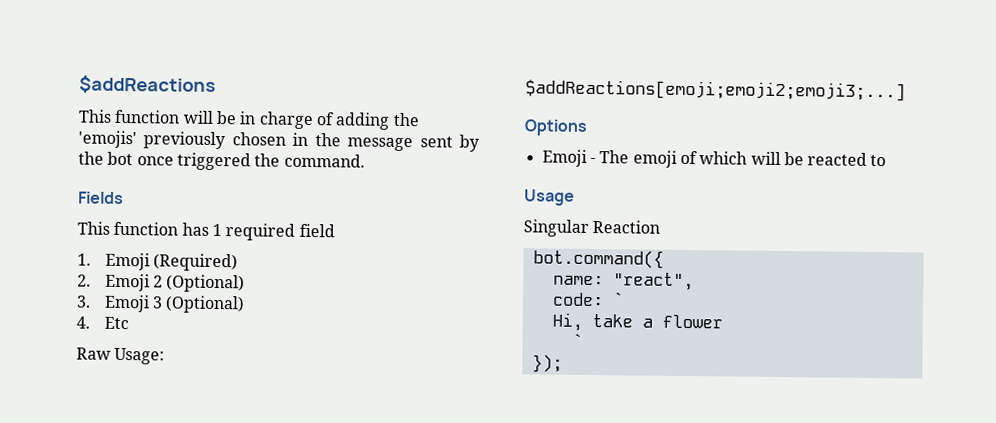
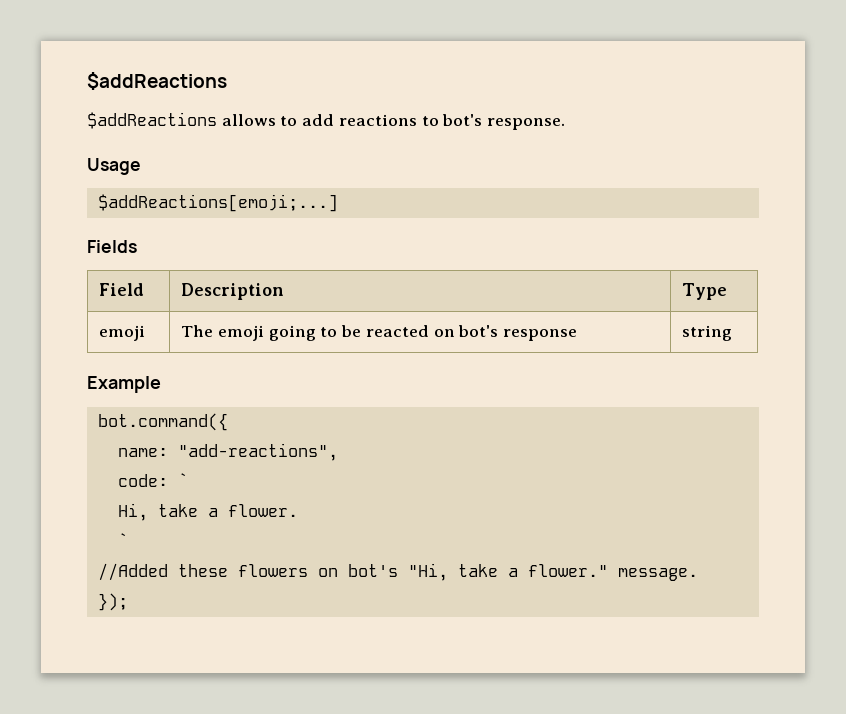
[78,109,420,130] [78,130,480,152] [78,151,365,171] [78,191,124,205] [77,221,335,241] [77,252,239,272] [77,273,246,293] [76,294,246,314] [76,316,129,330] [76,347,166,365] [525,79,906,102] [524,119,587,136] [541,149,887,168] [524,189,575,206] [523,219,661,237] This function will be in charge of adding the 'emojis' previously chosen in the message sent by the bot once triggered the command. // Fields // This function has 1 required field // 1. Emoji (Required) // 2. Emoji 2 (Optional) // 3. Emoji 3 (Optional) // 4. Etc // Raw Usage: $addReactions[emoji;emoji2;emoji3;...] // Options // Emoji - The emoji of which will be reacted to // Usage // Singular Reaction -> [87,112,566,130] [87,158,141,175] [97,194,338,212] [87,240,137,253] [99,283,145,296] [181,283,285,300] [682,283,728,300] [99,325,146,341] [181,325,577,341] [682,325,733,341] [87,376,161,393] $addReactions allows to add reactions to bot's response. // Usage // $addReactions[emoji;...] // Fields // Field | Description | Type // emoji | The emoji going to be reacted on bot's response | string // Example
[612,272,694,291] "react", -> [177,443,338,461] "add-reactions",
[661,314,723,329] [571,333,583,348] flower // ` -> [227,504,298,517] [117,533,128,547] [97,563,698,581] flower. // ` // //Added these flowers on bot's "Hi, take a flower." message.

